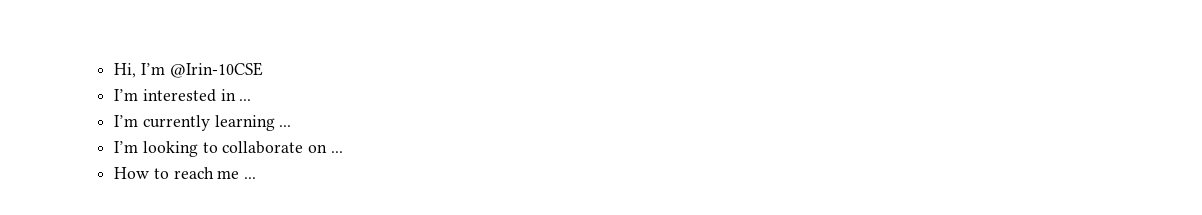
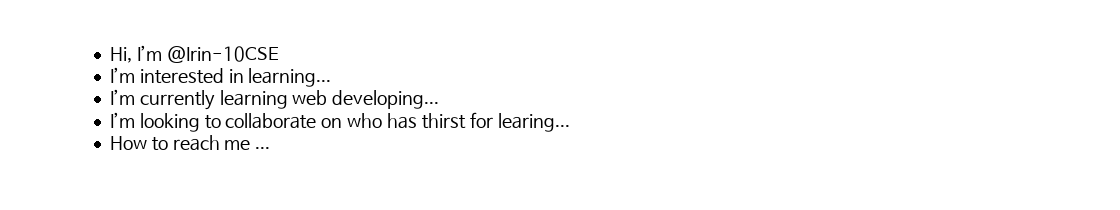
[239,99,252,101] ... -> [248,68,332,87] learning...
[279,125,292,127] ... -> [292,90,440,109] web developing...
[330,151,343,153] ... -> [347,112,570,132] who has thirst for learing...

